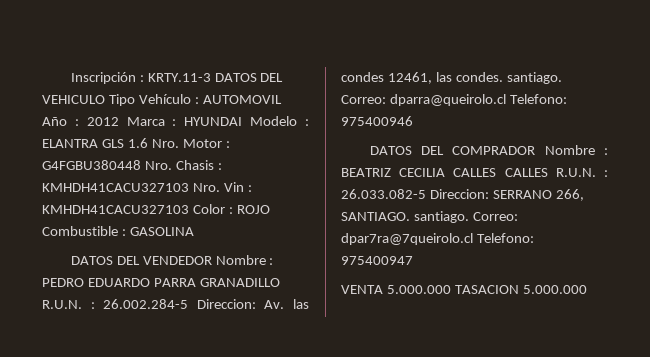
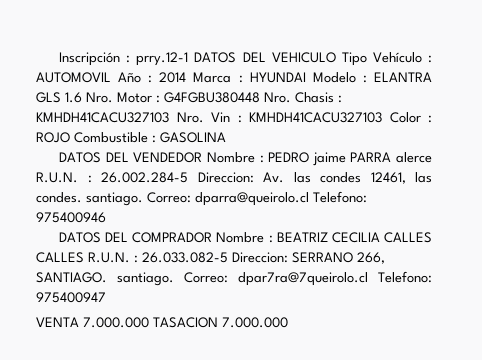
[147,73,211,82] KRTY.11-3 -> [136,52,189,66] prry.12-1
[86,117,119,126] 2012 -> [159,72,187,83] 2014
[87,278,280,287] EDUARDO PARRA GRANADILLO -> [312,152,432,166] jaime PARRA alerce
[386,285,587,294] 5.000.000 TASACION 5.000.000 -> [83,317,288,328] 7.000.000 TASACION 7.000.000

